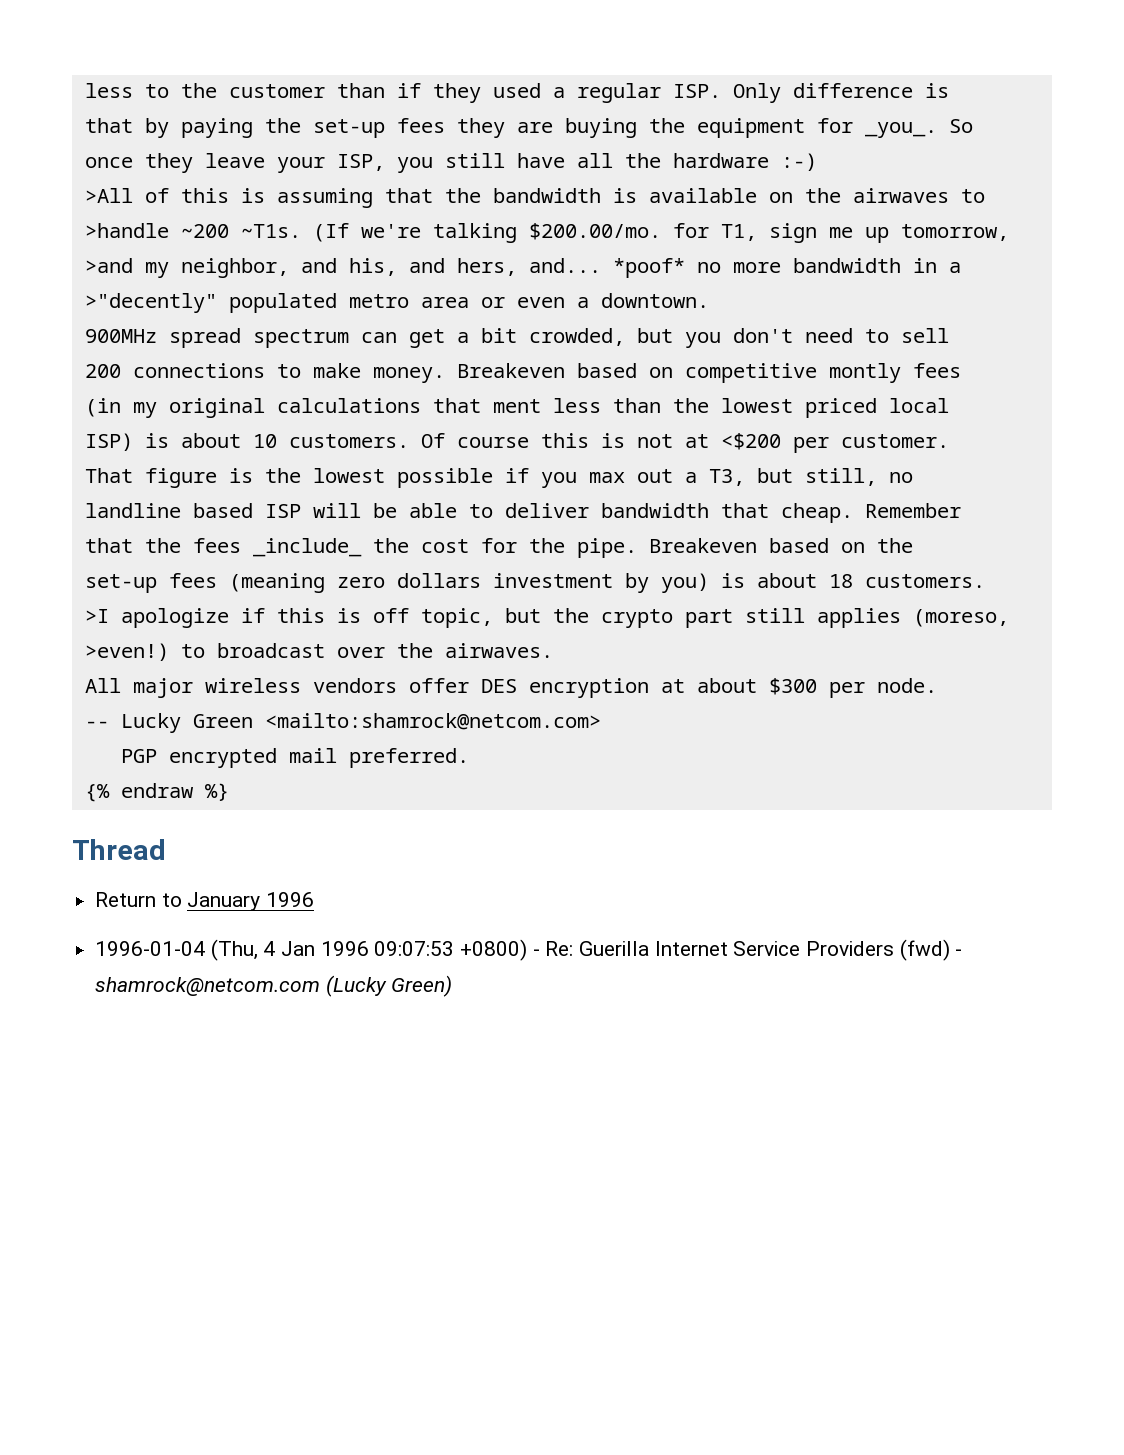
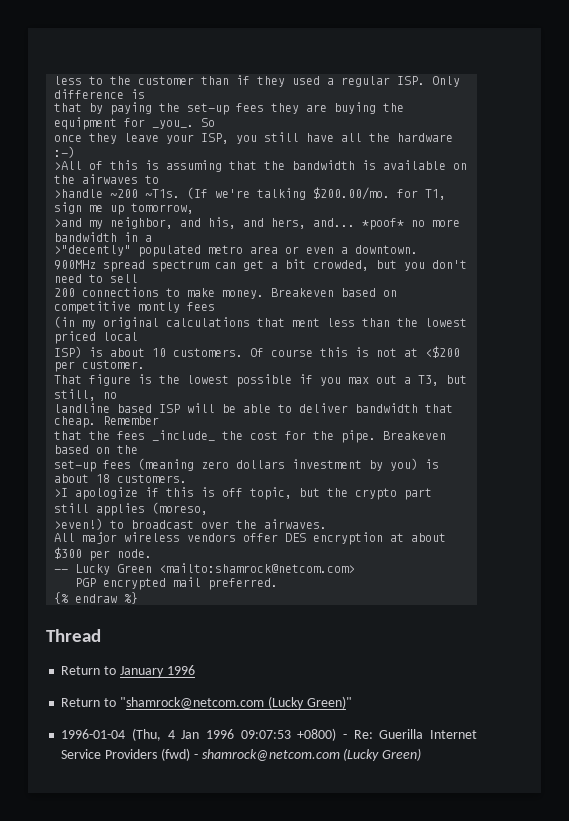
(315, 899) none -> [61,696,352,709] // Return to "shamrock@netcom.com (Lucky Green)"

